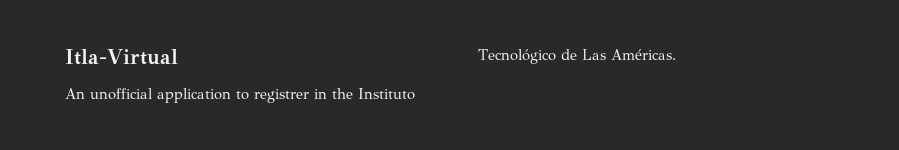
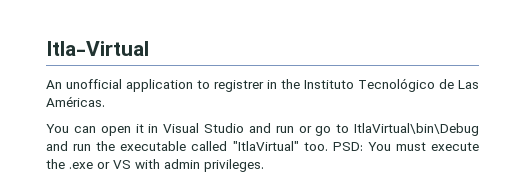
(676, 54) none -> [46,123,479,136] [46,141,480,151] [46,159,264,172] // You can open it in Visual Studio and run or go to ItlaVirtual\bin\Debug and run the executable called "ItlaVirtual" too. PSD: You must execute the .exe or VS with admin privileges.

